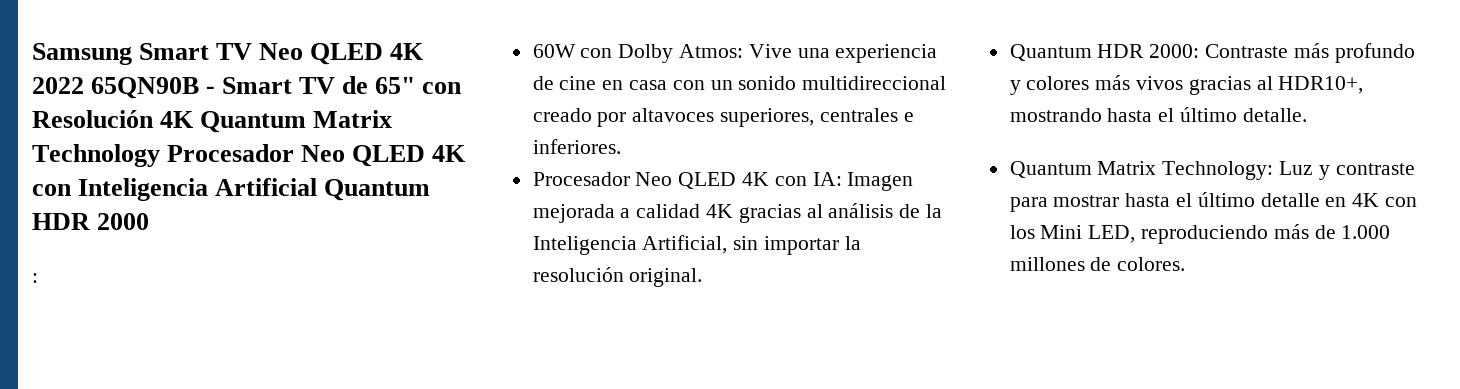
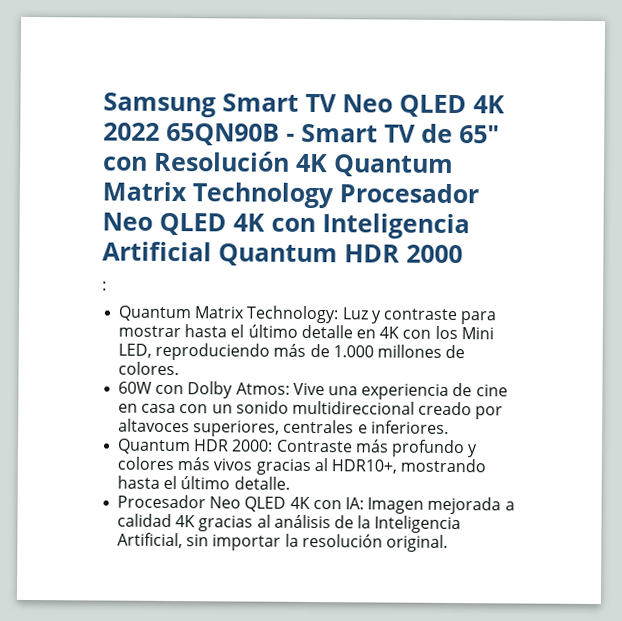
[532,44,938,63] [532,76,947,90] [532,108,914,127] [532,139,621,154] [532,172,914,191] [532,203,943,223] [532,235,861,255] [532,267,703,287] [1009,43,1415,63] [1009,75,1364,95] [1009,107,1307,122] // 60W con Dolby Atmos: Vive una experiencia de cine en casa con un sonido multidireccional creado por altavoces superiores, centrales e inferiores. // Procesador Neo QLED 4K con IA: Imagen mejorada a calidad 4K gracias al análisis de la Inteligencia Artificial, sin importar la resolución original. // Quantum HDR 2000: Contraste más profundo y colores más vivos gracias al HDR10+, mostrando hasta el último detalle. -> (107, 286) none
(1186, 264) none -> [118,381,508,400] [118,400,504,420] [118,418,449,437] [117,438,479,458] [117,456,487,476] [117,475,290,490] [117,494,515,515] [117,513,462,534] [117,532,448,552] // 60W con Dolby Atmos: Vive una experiencia de cine en casa con un sonido multidireccional creado por altavoces superiores, centrales e inferiores. // Quantum HDR 2000: Contraste más profundo y colores más vivos gracias al HDR10+, mostrando hasta el último detalle. // Procesador Neo QLED 4K con IA: Imagen mejorada a calidad 4K gracias al análisis de la Inteligencia Artificial, sin importar la resolución original.

